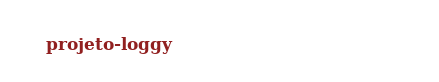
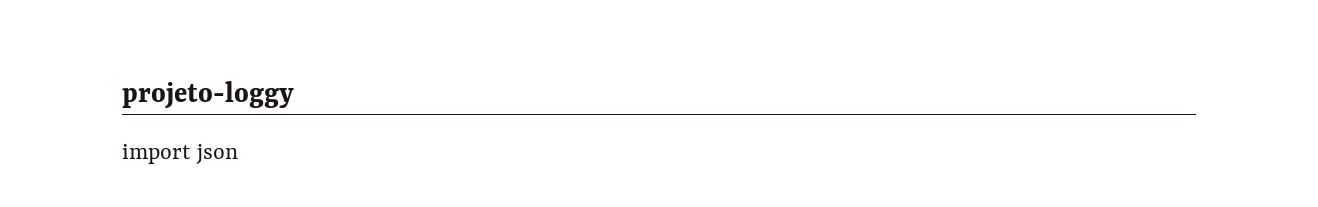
(173, 45) none -> [122,144,238,164] // import json

